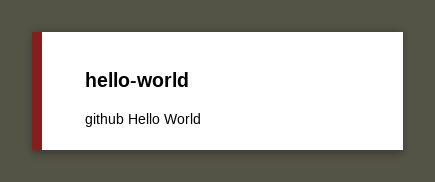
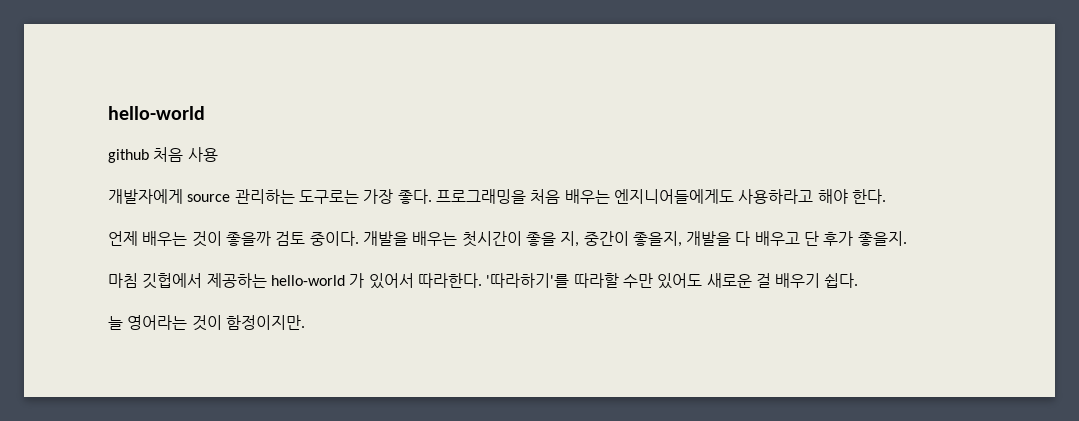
[128,113,201,124] Hello World -> [153,147,218,162] [108,189,886,204] [108,231,907,247] [108,273,859,289] [108,315,305,331] 처음 사용 // 개발자에게 source 관리하는 도구로는 가장 좋다. 프로그래밍을 처음 배우는 엔지니어들에게도 사용하라고 해야 한다. // 언제 배우는 것이 좋을까 검토 중이다. 개발을 배우는 첫시간이 좋을 지, 중간이 좋을지, 개발을 다 배우고 단 후가 좋을지. // 마침 깃헙에서 제공하는 hello-world 가 있어서 따라한다. '따라하기'를 따라할 수만 있어도 새로운 걸 배우기 쉽다. // 늘 영어라는 것이 함정이지만.

